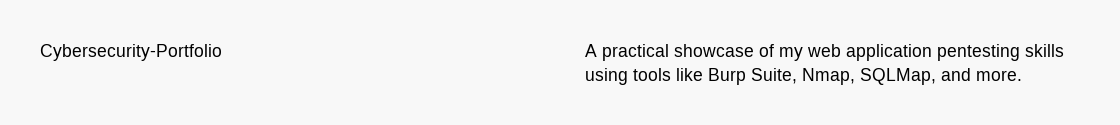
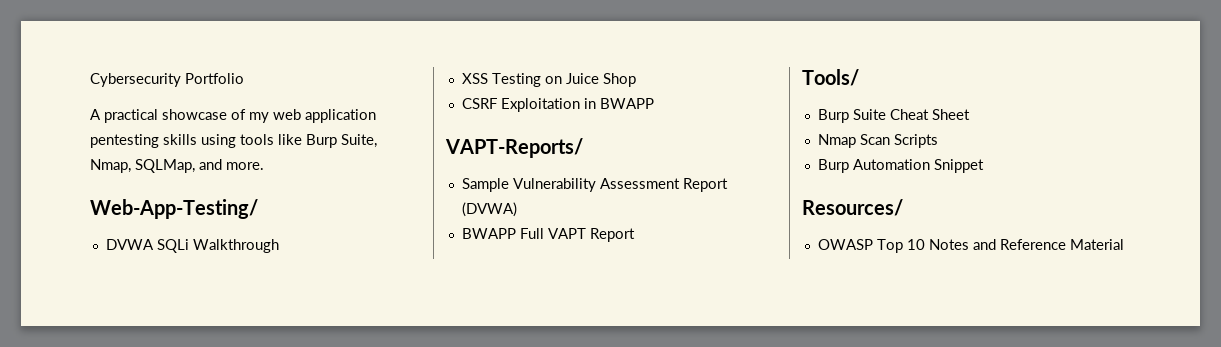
[40,44,222,61] Cybersecurity-Portfolio -> [90,73,244,87] Cybersecurity Portfolio
(1022, 75) none -> [90,199,258,219] [105,239,279,253] [461,73,636,87] [461,98,654,112] [445,138,583,158] [461,178,728,192] [461,202,517,217] [461,228,635,242] [802,69,859,86] [817,109,970,123] [817,134,938,148] [817,159,984,173] [802,199,903,216] [817,239,1124,253] // Web-App-Testing/ // DVWA SQLi Walkthrough // XSS Testing on Juice Shop // CSRF Exploitation in BWAPP // VAPT-Reports/ // Sample Vulnerability Assessment Report (DVWA) // BWAPP Full VAPT Report // Tools/ // Burp Suite Cheat Sheet // Nmap Scan Scripts // Burp Automation Snippet // Resources/ // OWASP Top 10 Notes and Reference Material

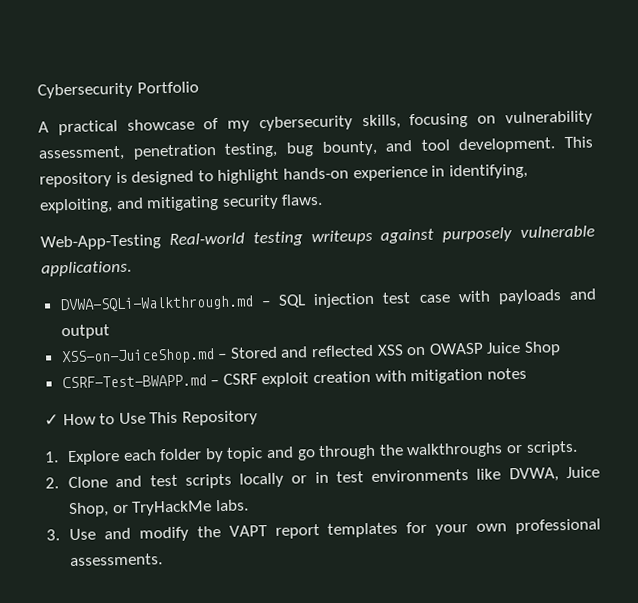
[273,109,376,123] [90,134,377,148] [90,159,264,173] [90,199,258,219] [105,239,279,253] [461,73,636,87] [461,98,654,112] [445,138,583,158] [461,178,728,192] [461,202,517,217] [461,228,635,242] [802,69,859,86] [817,109,970,123] [817,134,938,148] [817,159,984,173] [802,199,903,216] [817,239,1124,253] web application pentesting skills using tools like Burp Suite, Nmap, SQLMap, and more. // Web-App-Testing/ // DVWA SQLi Walkthrough // XSS Testing on Juice Shop // CSRF Exploitation in BWAPP // VAPT-Reports/ // Sample Vulnerability Assessment Report (DVWA) // BWAPP Full VAPT Report // Tools/ // Burp Suite Cheat Sheet // Nmap Scan Scripts // Burp Automation Snippet // Resources/ // OWASP Top 10 Notes and Reference Material -> [258,110,593,132] [38,136,593,162] [39,163,528,188] [39,193,324,214] [40,225,595,251] [41,260,132,277] [59,288,597,313] [60,324,110,340] [60,341,562,366] [61,367,527,389] [44,410,258,426] [44,440,578,466] [45,466,601,489] [68,499,249,518] [46,518,602,542] [70,553,164,567] cybersecurity skills, focusing on vulnerability assessment, penetration testing, bug bounty, and tool development. This repository is designed to highlight hands-on experience in identifying, exploiting, and mitigating security flaws. // Web-App-Testing Real-world testing writeups against purposely vulnerable applications. // DVWA-SQLi-Walkthrough.md – SQL injection test case with payloads and output // XSS-on-JuiceShop.md – Stored and reflected XSS on OWASP Juice Shop // CSRF-Test-BWAPP.md – CSRF exploit creation with mitigation notes // ✓ How to Use This Repository // 1. Explore each folder by topic and go through the walkthroughs or scripts. // 2. Clone and test scripts locally or in test environments like DVWA, Juice Shop, or TryHackMe labs. // 3. Use and modify the VAPT report templates for your own professional assessments.

